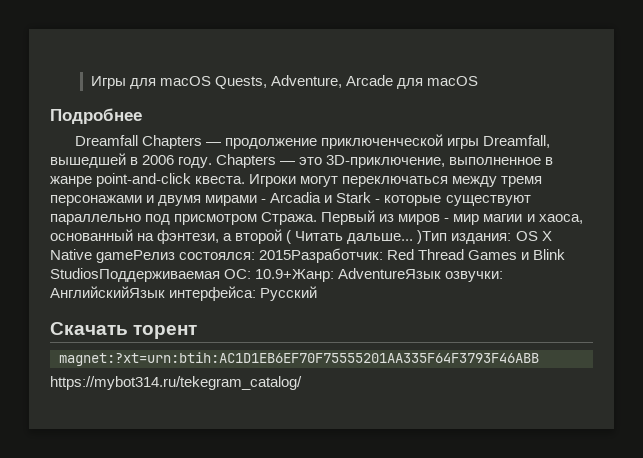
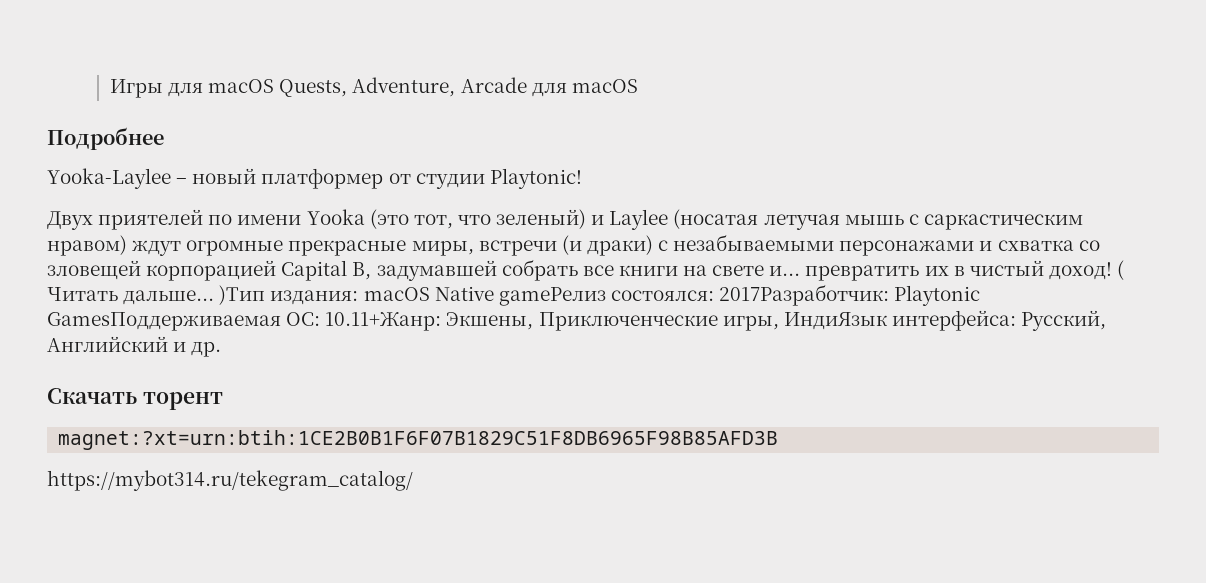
[74,134,551,149] [50,153,554,168] [50,173,543,187] [50,192,531,206] [50,210,583,225] [50,229,283,244] Dreamfall Chapters — продолжение приключенческой игры Dreamfall, вышедшей в 2006 году. Chapters — это 3D-приключение, выполненное в жанре point-and-click квеста. Игроки могут переключаться между тремя персонажами и двумя мирами - Arcadia и Stark - которые существуют параллельно под присмотром Стража. Первый из миров - мир магии и хаоса, основанный на фэнтези, а второй -> [47,168,582,189] [47,209,1083,230] [47,234,1100,256] [47,259,1112,281] Yooka-Laylee – новый платформер от студии Playtonic! // Двух приятелей по имени Yooka (это тот, что зеленый) и Laylee (носатая летучая мышь с саркастическим нравом) ждут огромные прекрасные миры, встречи (и драки) с незабываемыми персонажами и схватка со зловещей корпорацией Capital B, задумавшей собрать все книги на свете и... превратить их в чистый доход!
[515,231,552,241] OS X -> [363,287,430,301] macOS
[259,248,566,263] [50,268,504,282] [50,286,318,301] 2015Разработчик: Red Thread Games и Blink StudiosПоддерживаемая ОС: 10.9+Жанр: AdventureЯзык озвучки: АнглийскийЯзык интерфейса: Русский -> [719,284,981,306] [47,310,1107,331] [47,336,222,357] 2017Разработчик: Playtonic GamesПоддерживаемая ОС: 10.11+Жанр: Экшены, Приключенческие игры, ИндиЯзык интерфейса: Русский, Английский и др.
[59,352,539,366] magnet:?xt=urn:btih:AC1D1EB6EF70F75555201AA335F64F3793F46ABB -> [58,430,779,450] magnet:?xt=urn:btih:1CE2B0B1F6F07B1829C51F8DB6965F98B85AFD3B

